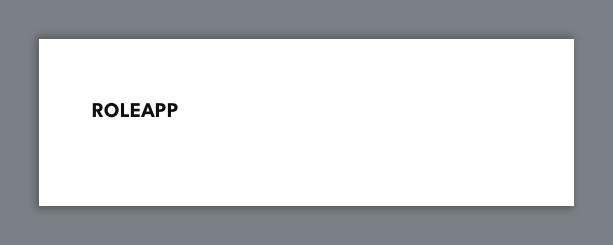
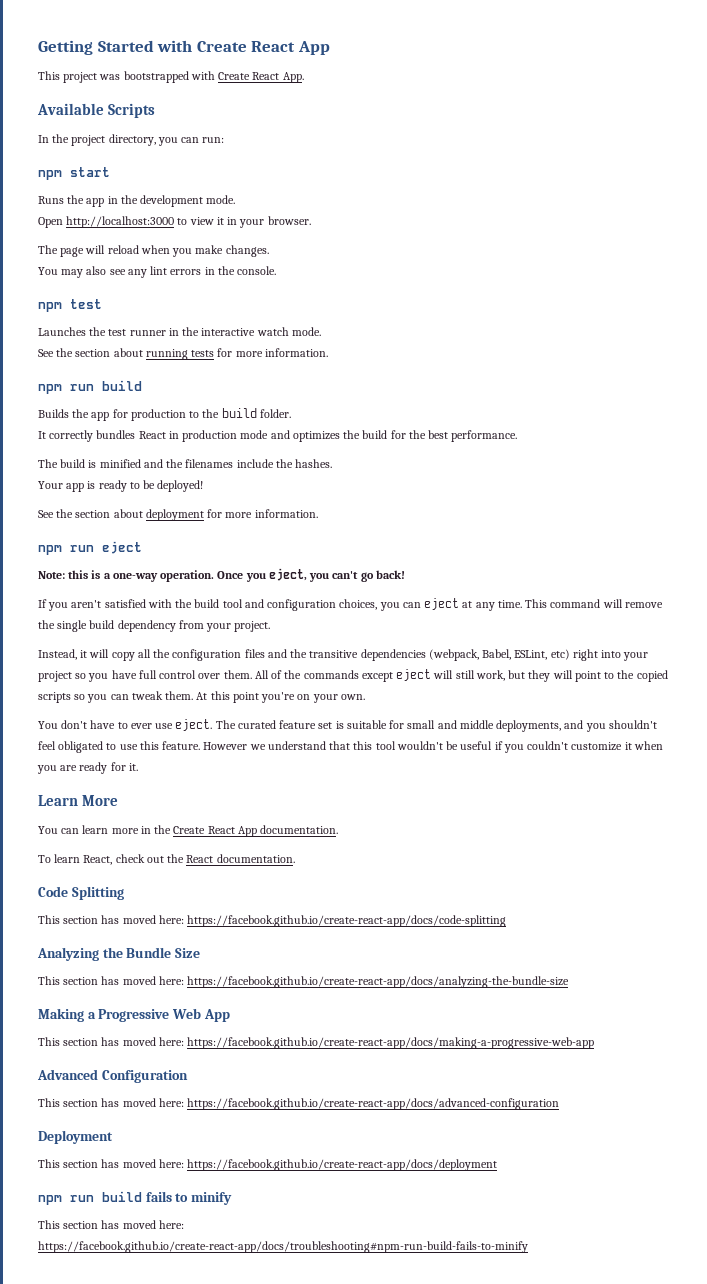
[92,102,179,118] ROLEAPP -> [38,40,330,55] [38,71,304,83] [37,103,156,118] [38,134,225,146] [38,167,110,180] [38,195,236,207] [38,216,311,228] [38,245,269,257] [38,266,277,278] [38,299,102,312] [38,327,321,336] [38,348,328,360] [38,380,142,394] [38,408,291,421] [38,430,518,442] [38,459,333,468] [38,480,204,492] [38,509,318,521] [38,541,142,555] [38,568,405,582] [38,598,663,611] [38,620,271,632] [38,649,649,661] [38,669,668,682] [38,691,365,703] [38,719,657,732] [38,741,663,753] [37,762,138,774] [38,795,119,806] [38,825,339,837] [38,854,295,865] [38,886,124,900] [38,915,507,927] [37,947,200,961] [38,976,570,988] [38,1008,230,1022] [38,1037,595,1049] [37,1069,188,1083] [38,1098,560,1110] [38,1130,113,1144] [38,1159,498,1171] [38,1191,232,1205] [38,1220,184,1229] [38,1241,528,1253] Getting Started with Create React App // This project was bootstrapped with Create React App. // Available Scripts // In the project directory, you can run: // npm start // Runs the app in the development mode. // Open http://localhost:3000 to view it in your browser. // The page will reload when you make changes. // You may also see any lint errors in the console. // npm test // Launches the test runner in the interactive watch mode. // See the section about running tests for more information. // npm run build // Builds the app for production to the build folder. // It correctly bundles React in production mode and optimizes the build for the best performance. // The build is minified and the filenames include the hashes. // Your app is ready to be deployed! // See the section about deployment for more information. // npm run eject // Note: this is a one-way operation. Once you eject, you can't go back! // If you aren't satisfied with the build tool and configuration choices, you can eject at any time. This command will remove the single build dependency from your project. // Instead, it will copy all the configuration files and the transitive dependencies (webpack, Babel, ESLint, etc) right into your project so you have full control over them. All of the commands except eject will still work, but they will point to the copied scripts so you can tweak them. At this point you're on your own. // You don't have to ever use eject. The curated feature set is suitable for small and middle deployments, and you shouldn't feel obligated to use this feature. However we understand that this tool wouldn't be useful if you couldn't customize it when you are ready for it. // Learn More // You can learn more in the Create React App documentation. // To learn React, check out the React documentation. // Code Splitting // This section has moved here: https://facebook.github.io/create-react-app/docs/code-splitting // Analyzing the Bundle Size // This section has moved here: https://facebook.github.io/create-react-app/docs/analyzing-the-bundle-size // Making a Progressive Web App // This section has moved here: https://facebook.github.io/create-react-app/docs/making-a-progressive-web-app // Advanced Configuration // This section has moved here: https://facebook.github.io/create-react-app/docs/advanced-configuration // Deployment // This section has moved here: https://facebook.github.io/create-react-app/docs/deployment // npm run build fails to minify // This section has moved here: https://facebook.github.io/create-react-app/docs/troubleshooting#npm-run-build-fails-to-minify

